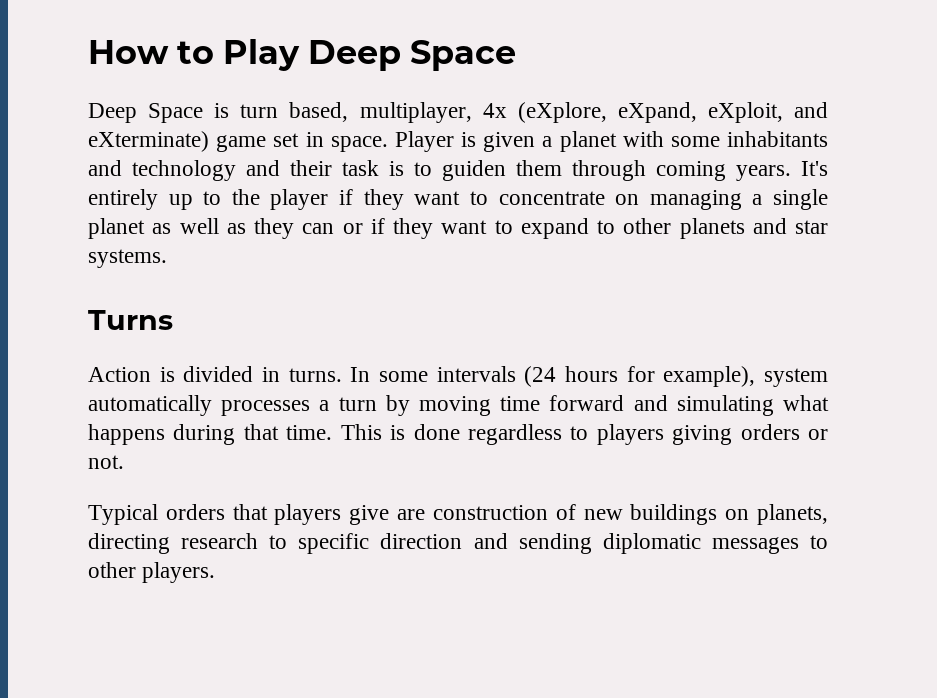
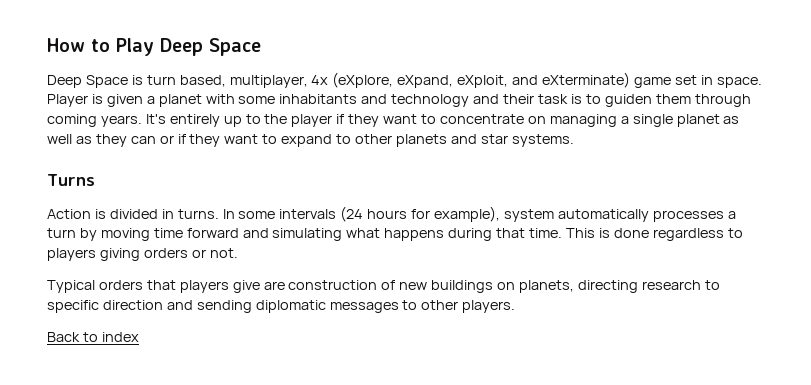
(216, 572) none -> [47,332,139,342] // Back to index

